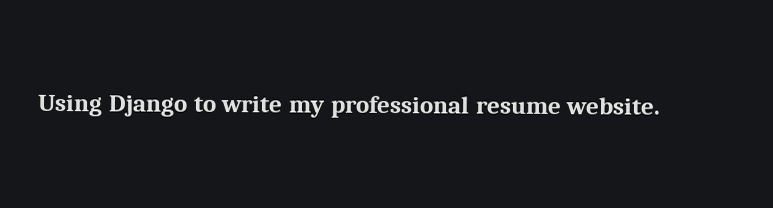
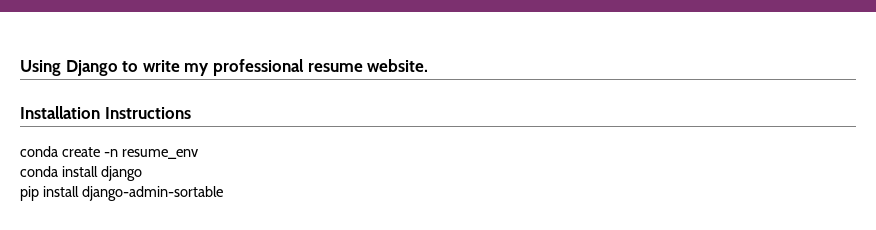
(662, 106) none -> [20,106,191,119] [20,146,198,159] [20,166,142,181] [20,186,223,201] // Installation Instructions // conda create -n resume_env // conda install django // pip install django-admin-sortable

